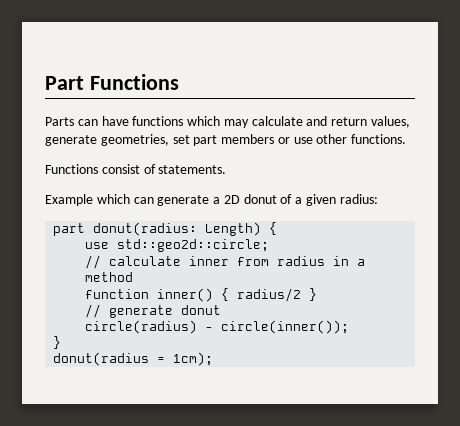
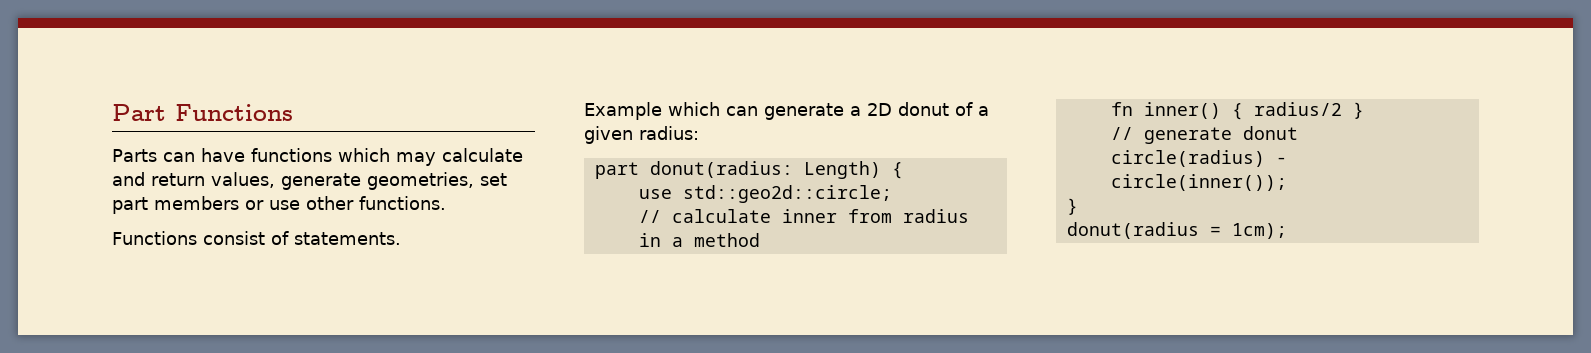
[85,289,150,299] function -> [1110,102,1133,116] fn

